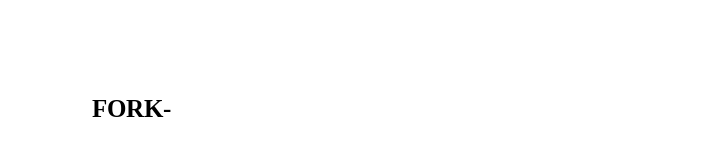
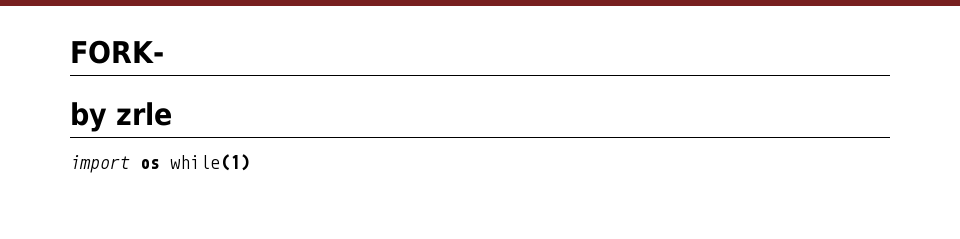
(171, 108) none -> [70,102,172,132] [70,154,250,173] // by zrle // import os while(1)

